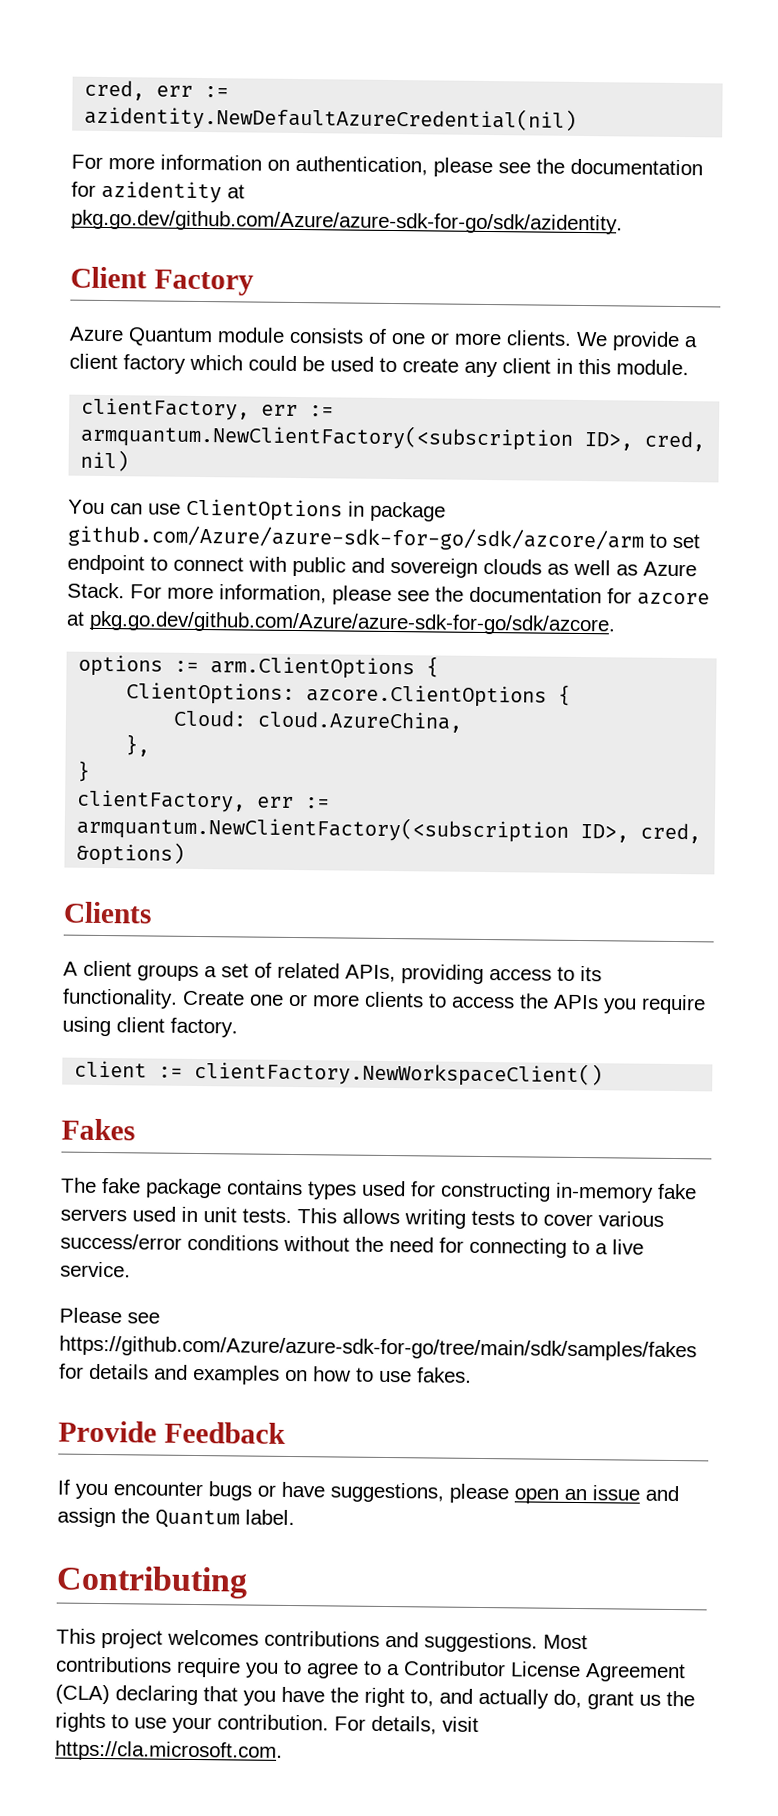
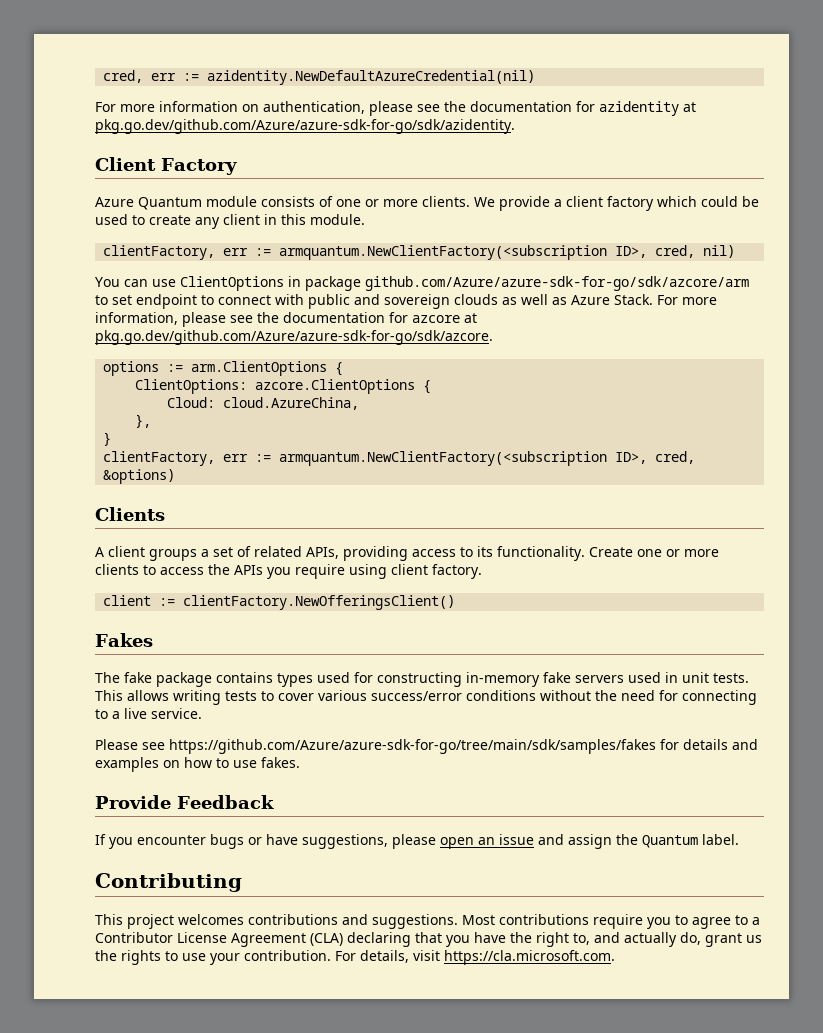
[194,1059,604,1088] clientFactory.NewWorkspaceClient() -> [183,595,456,610] clientFactory.NewOfferingsClient()

